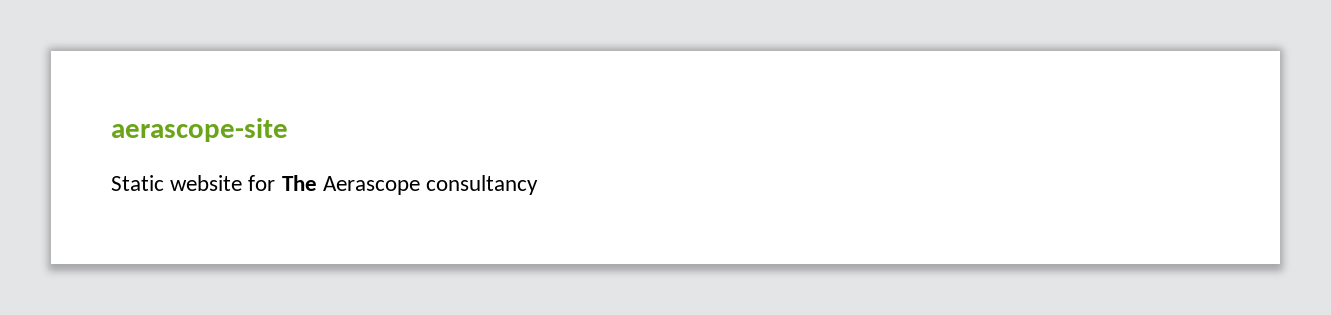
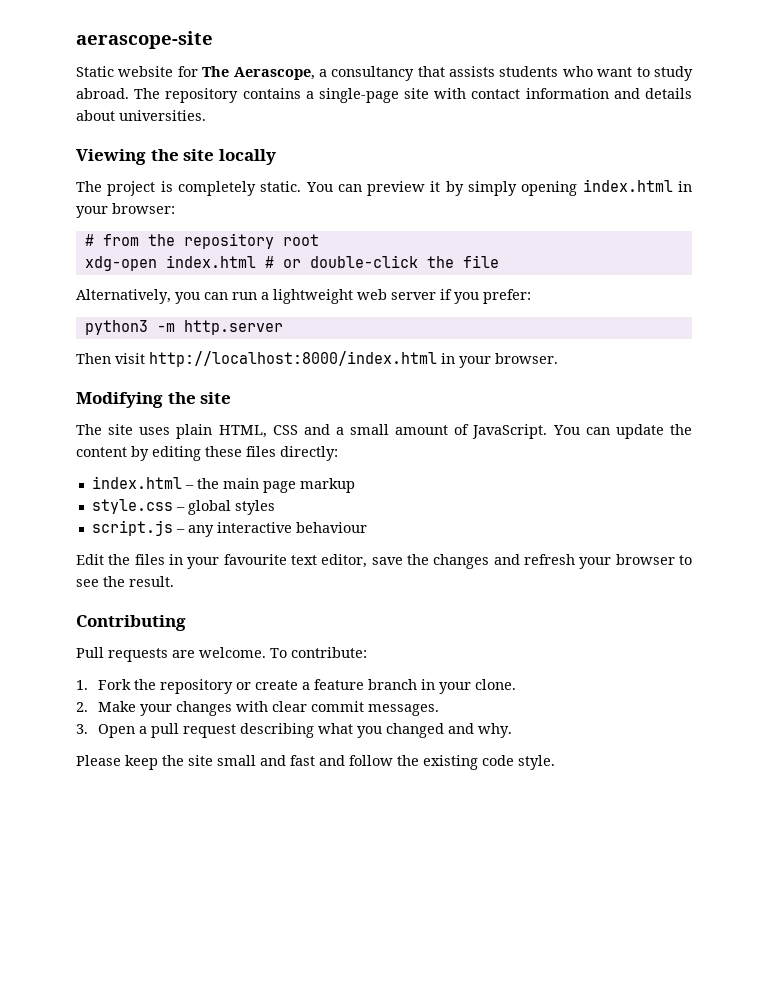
[322,175,539,195] Aerascope consultancy -> [233,66,693,81] [76,88,692,103] [76,110,206,121] [76,149,276,165] [76,179,693,196] [76,203,175,218] [84,233,319,249] [84,255,499,271] [76,289,531,304] [84,320,283,335] [76,351,558,368] [76,392,232,408] [76,424,692,439] [76,446,338,461] [91,476,355,493] [91,499,275,515] [91,520,367,537] [76,554,692,569] [76,576,174,587] [76,615,186,631] [76,647,367,662] [76,679,516,694] [76,701,439,716] [76,723,512,738] [76,755,555,770] Aerascope, a consultancy that assists students who want to study abroad. The repository contains a single-page site with contact information and details about universities. // Viewing the site locally // The project is completely static. You can preview it by simply opening index.html in your browser: // # from the repository root // xdg-open index.html # or double-click the file // Alternatively, you can run a lightweight web server if you prefer: // python3 -m http.server // Then visit http://localhost:8000/index.html in your browser. // Modifying the site // The site uses plain HTML, CSS and a small amount of JavaScript. You can update the content by editing these files directly: // index.html – the main page markup // style.css – global styles // script.js – any interactive behaviour // Edit the files in your favourite text editor, save the changes and refresh your browser to see the result. // Contributing // Pull requests are welcome. To contribute: // 1. Fork the repository or create a feature branch in your clone. // 2. Make your changes with clear commit messages. // 3. Open a pull request describing what you changed and why. // Please keep the site small and fast and follow the existing code style.

